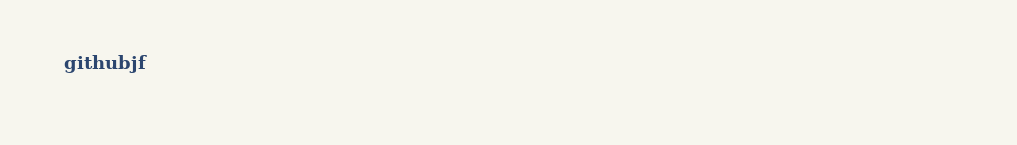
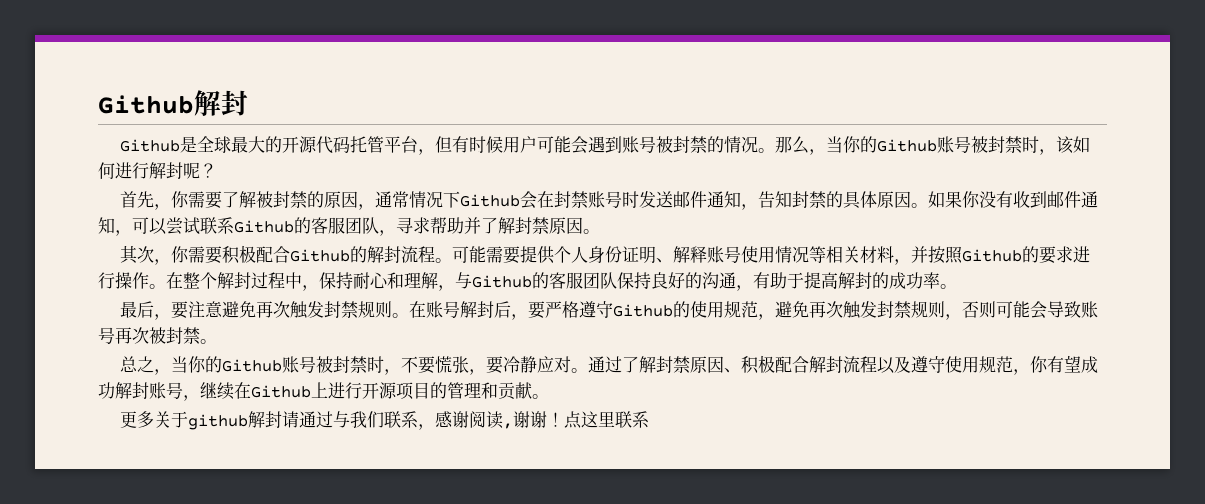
[64,55,147,73] githubjf -> [98,90,248,116] [120,136,1091,155] [98,162,217,179] [120,191,1099,210] [98,217,600,236] [120,245,1091,265] [98,272,957,291] [120,301,1099,320] [98,327,217,345] [120,355,1099,375] [98,382,549,401] [120,411,650,430] Github解封 // Github是全球最大的开源代码托管平台，但有时候用户可能会遇到账号被封禁的情况。那么，当你的Github账号被封禁时，该如何进行解封呢？ // 首先，你需要了解被封禁的原因，通常情况下Github会在封禁账号时发送邮件通知，告知封禁的具体原因。如果你没有收到邮件通知，可以尝试联系Github的客服团队，寻求帮助并了解封禁原因。 // 其次，你需要积极配合Github的解封流程。可能需要提供个人身份证明、解释账号使用情况等相关材料，并按照Github的要求进行操作。在整个解封过程中，保持耐心和理解，与Github的客服团队保持良好的沟通，有助于提高解封的成功率。 // 最后，要注意避免再次触发封禁规则。在账号解封后，要严格遵守Github的使用规范，避免再次触发封禁规则，否则可能会导致账号再次被封禁。 // 总之，当你的Github账号被封禁时，不要慌张，要冷静应对。通过了解封禁原因、积极配合解封流程以及遵守使用规范，你有望成功解封账号，继续在Github上进行开源项目的管理和贡献。 // 更多关于github解封请通过与我们联系，感谢阅读,谢谢！点这里联系

